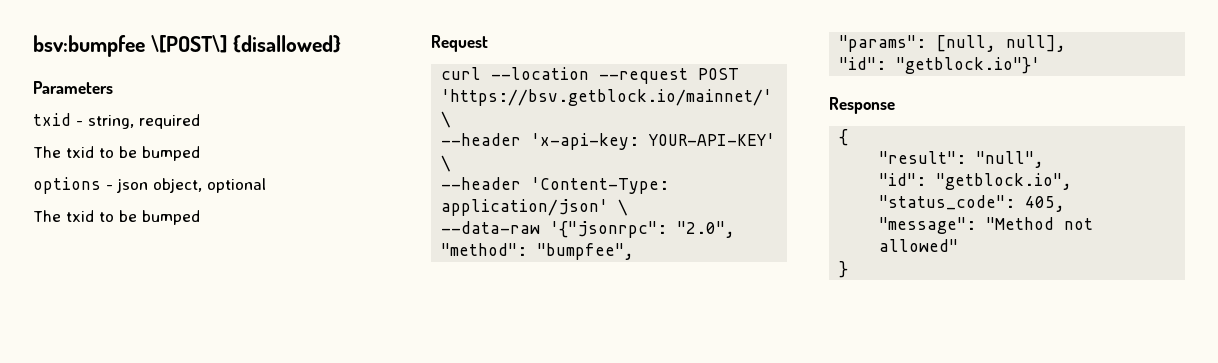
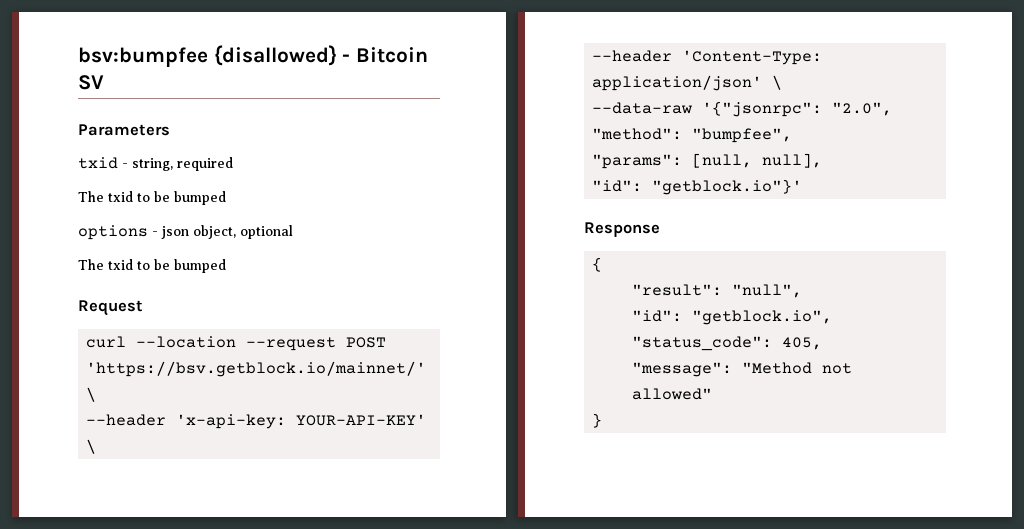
[150,35,227,53] \[POST\] -> (208, 57) none
(341, 44) none -> [342,47,429,63] [78,75,104,90] - Bitcoin SV

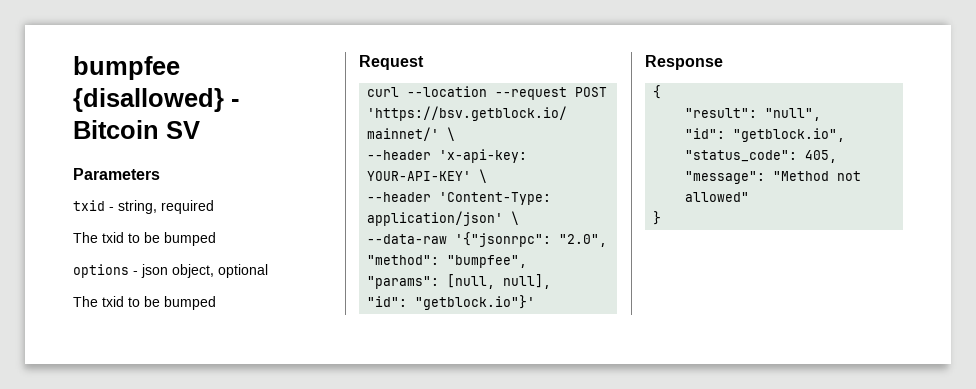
[78,47,208,67] bsv:bumpfee -> [73,56,180,80] bumpfee

